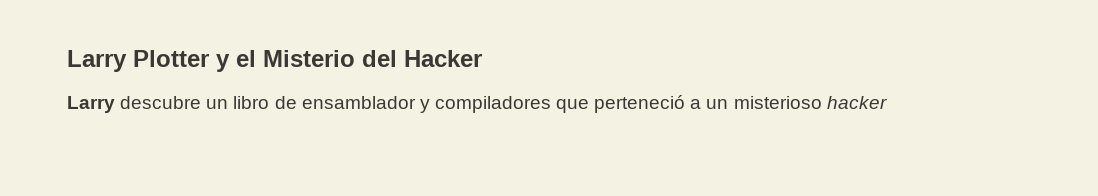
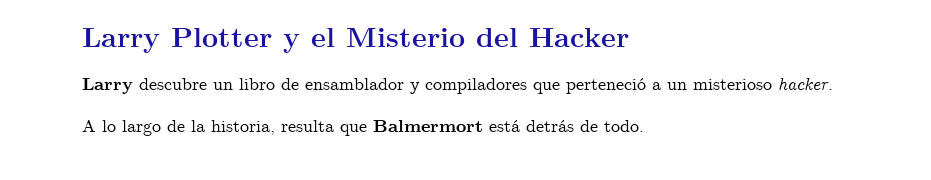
[826,96,887,109] hacker -> [778,77,833,90] [82,120,644,136] hacker. // A lo largo de la historia, resulta que Balmermort está detrás de todo.

